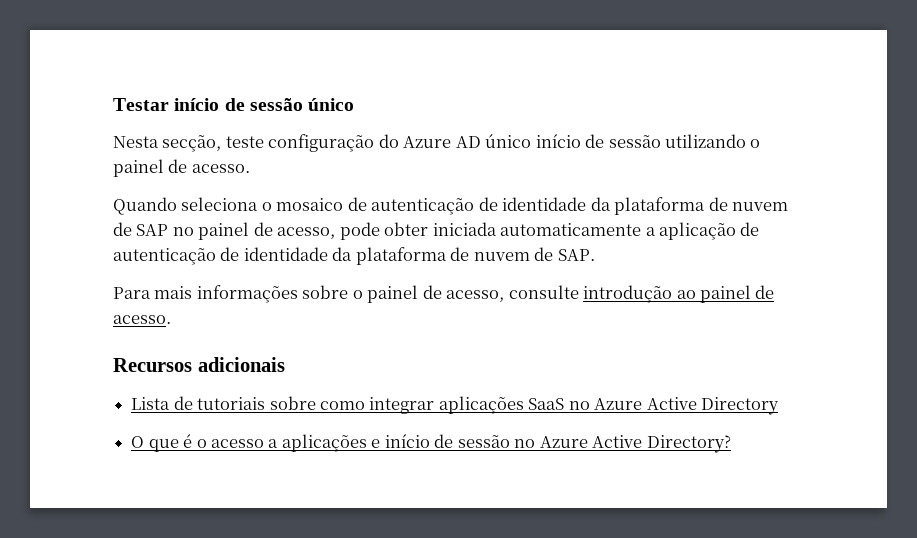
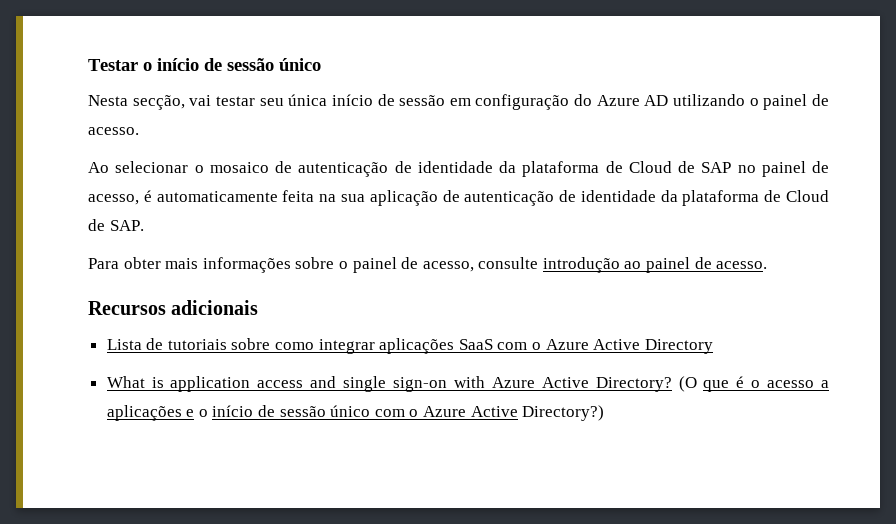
(169, 104) none -> [143,62,152,71] o
[225,134,661,152] teste configuração do Azure AD único início de sessão -> [189,94,669,110] vai testar seu única início de sessão em configuração do Azure AD
[113,197,259,215] Quando seleciona -> [88,161,189,173] Ao selecionar
[732,202,789,211] nuvem -> [628,161,672,173] Cloud
[339,222,656,240] pode obter iniciada automaticamente a -> [143,190,365,202] é automaticamente feita na sua
[473,252,530,261] nuvem -> [786,190,830,202] Cloud
(151, 293) none -> [123,257,161,269] obter
[568,401,590,410] no -> [497,342,542,350] com o
[131,436,145,448] O -> [106,376,697,392] What is application access and single sign-on with Azure Active Directory? (O
[384,434,731,453] início de sessão no Azure Active Directory? -> [198,405,605,421] o início de sessão único com o Azure Active Directory?)

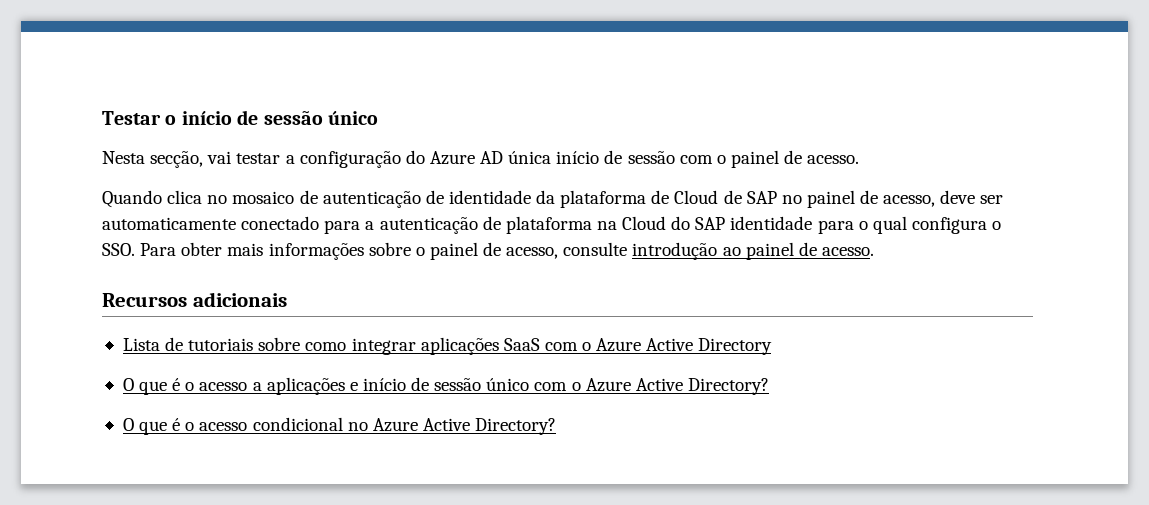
[259,94,746,110] seu única início de sessão em configuração do Azure AD utilizando -> [285,150,713,168] a configuração do Azure AD única início de sessão com
[88,161,204,173] Ao selecionar o -> [102,190,228,208] Quando clica no
[143,190,830,206] [88,219,144,231] é automaticamente feita na sua aplicação de autenticação de identidade da plataforma de Cloud de SAP. // -> [940,190,1004,204] [102,216,1002,234] [102,243,135,256] deve ser automaticamente conectado para a autenticação de plataforma na Cloud do SAP identidade para o qual configura o SSO.
[106,376,697,392] What is application access and single sign-on with Azure Active Directory? (O -> [122,378,134,391] O
[198,409,208,417] o -> (358, 386) none
[522,405,605,421] Directory?) -> [687,378,769,395] [122,417,557,435] Directory? // O que é o acesso condicional no Azure Active Directory?

